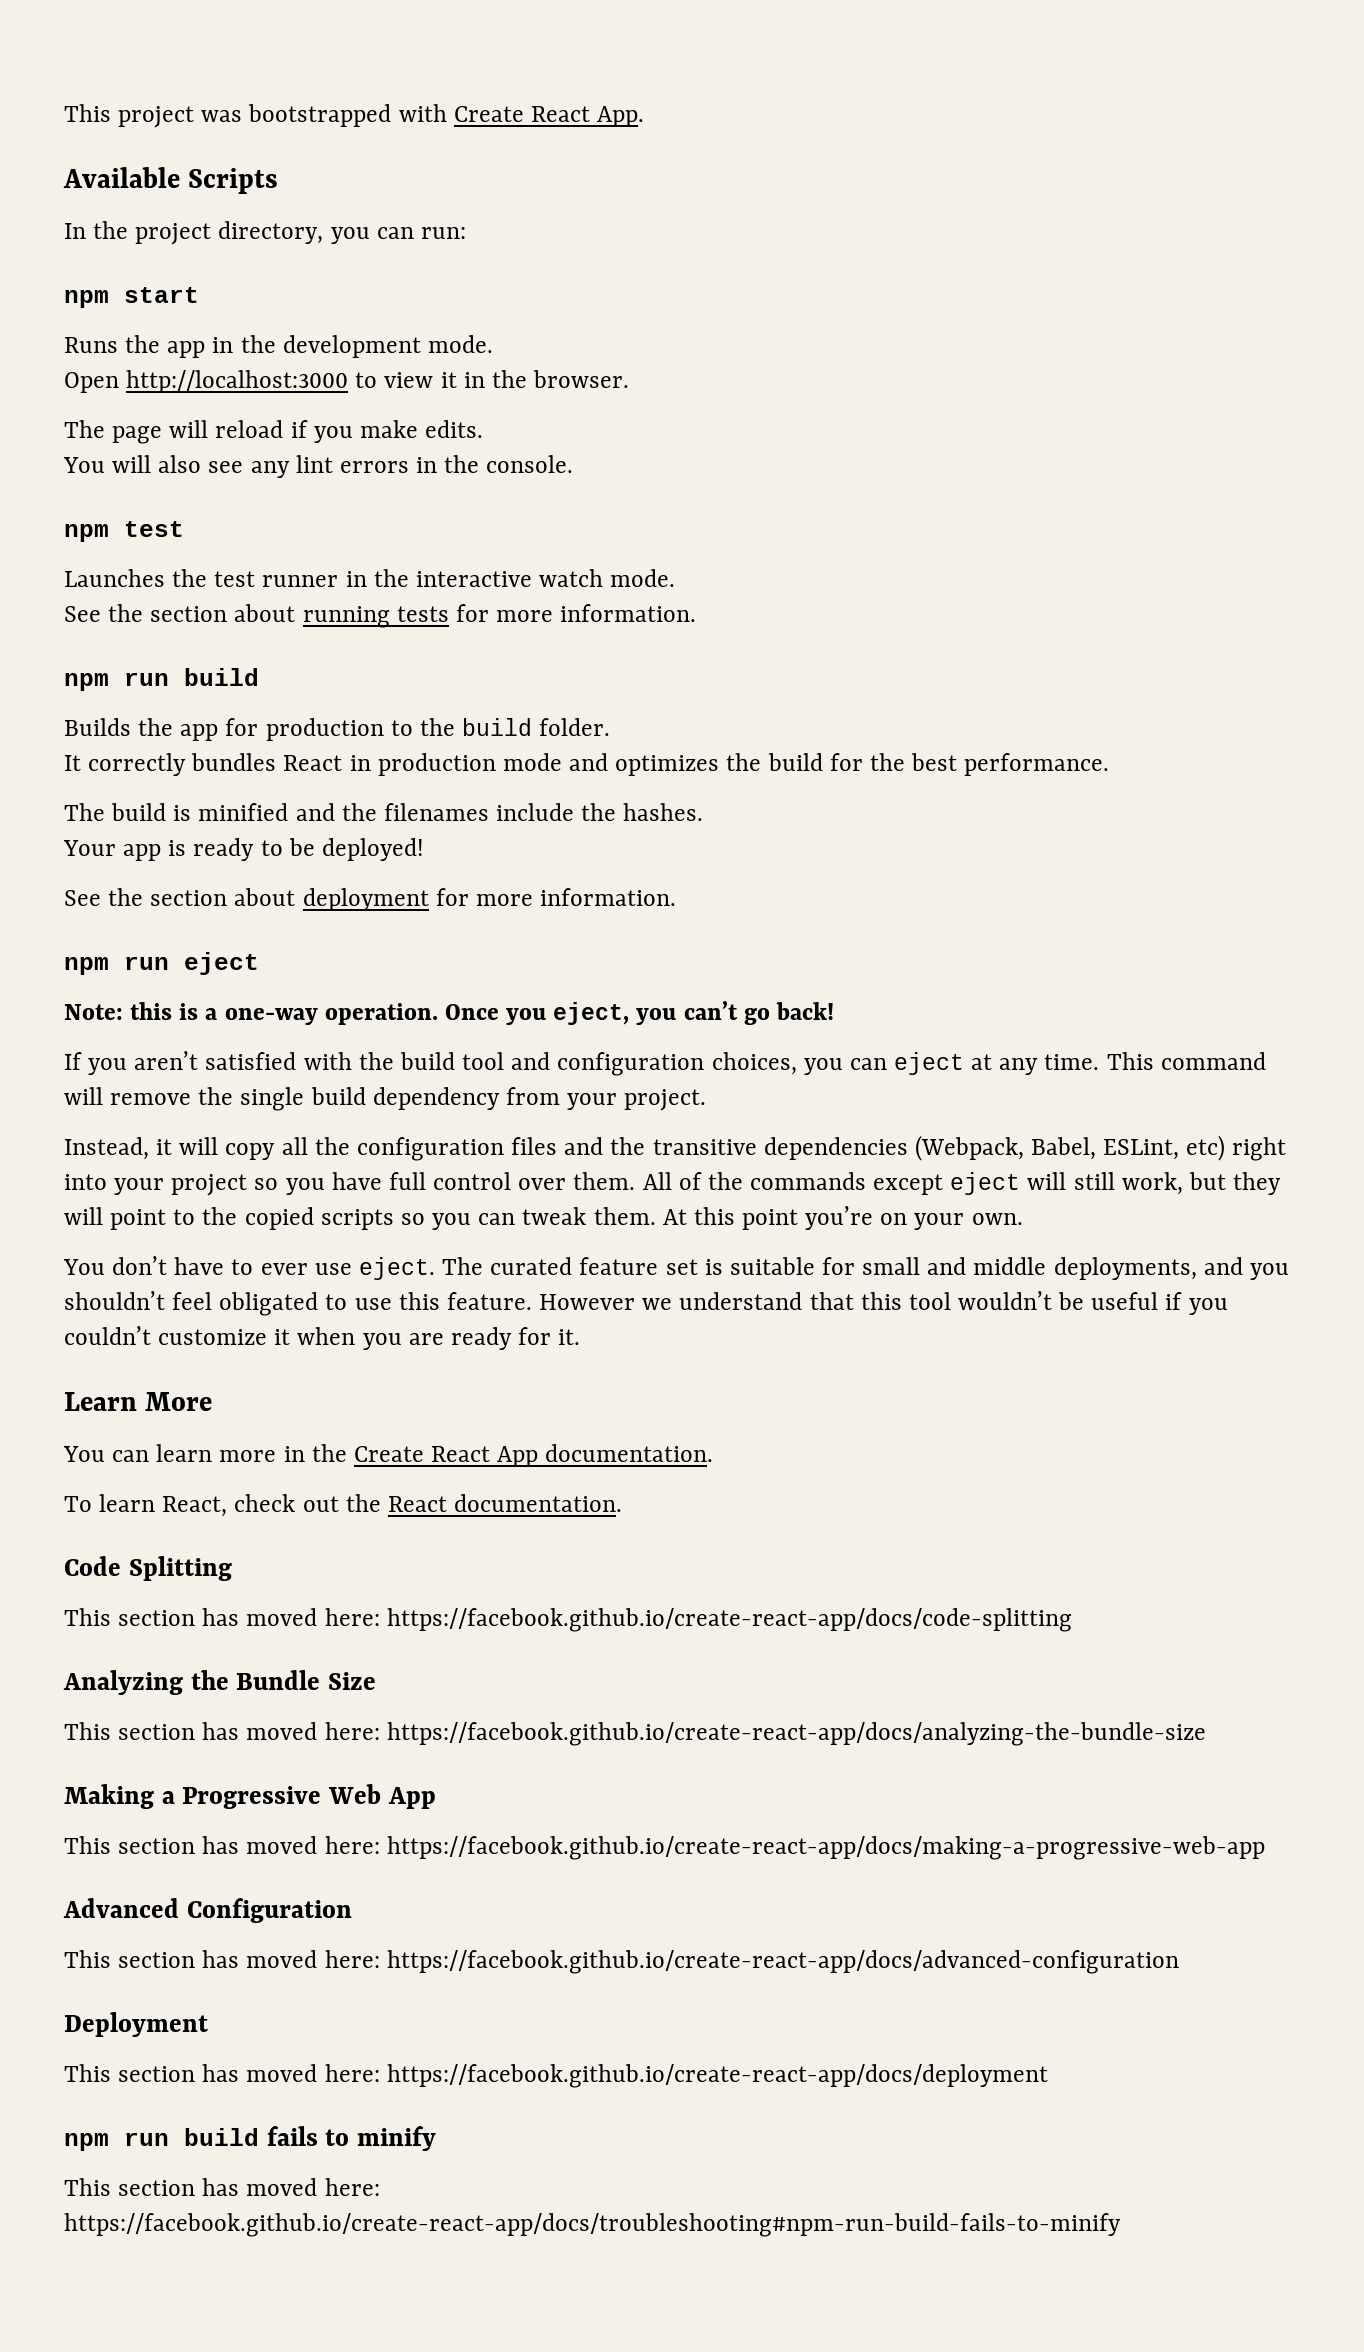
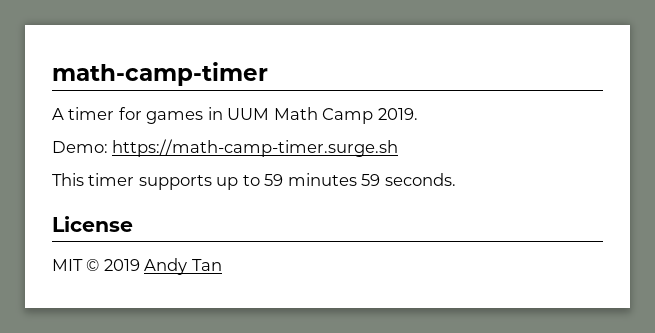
[64,104,645,128] [63,167,279,194] [64,221,466,245] [64,287,199,308] [64,335,493,358] [64,370,630,393] [64,420,484,444] [63,455,574,478] [64,521,184,542] [64,569,676,587] [64,604,697,628] [64,668,259,691] [64,718,611,741] [64,753,1110,776] [64,803,704,821] [63,838,424,861] [64,888,677,911] [64,952,259,975] [64,1001,834,1025] [64,1051,1266,1076] [64,1087,707,1111] [64,1135,1287,1161] [64,1172,1282,1196] [64,1206,1023,1230] [63,1256,1289,1280] [64,1291,1228,1316] [64,1326,581,1350] [64,1392,213,1411] [63,1444,714,1467] [64,1494,623,1517] [64,1556,232,1581] [64,1608,1072,1632] [63,1670,377,1695] [64,1722,1206,1746] [64,1784,436,1809] [64,1836,1265,1860] [63,1898,352,1923] [64,1950,1179,1974] [64,2012,208,2037] [64,2064,1048,2088] [64,2126,437,2151] [64,2178,380,2196] [64,2213,1121,2237] This project was bootstrapped with Create React App. // Available Scripts // In the project directory, you can run: // npm start // Runs the app in the development mode. // Open http://localhost:3000 to view it in the browser. // The page will reload if you make edits. // You will also see any lint errors in the console. // npm test // Launches the test runner in the interactive watch mode. // See the section about running tests for more information. // npm run build // Builds the app for production to the build folder. // It correctly bundles React in production mode and optimizes the build for the best performance. // The build is minified and the filenames include the hashes. // Your app is ready to be deployed! // See the section about deployment for more information. // npm run eject // Note: this is a one-way operation. Once you eject, you can’t go back! // If you aren’t satisfied with the build tool and configuration choices, you can eject at any time. This command will remove the single build dependency from your project. // Instead, it will copy all the configuration files and the transitive dependencies (Webpack, Babel, ESLint, etc) right into your project so you have full control over them. All of the commands except eject will still work, but they will point to the copied scripts so you can tweak them. At this point you’re on your own. // You don’t have to ever use eject. The curated feature set is suitable for small and middle deployments, and you shouldn’t feel obligated to use this feature. However we understand that this tool wouldn’t be useful if you couldn’t customize it when you are ready for it. // Learn More // You can learn more in the Create React App documentation. // To learn React, check out the React documentation. // Code Splitting // This section has moved here: https://facebook.github.io/create-react-app/docs/code-splitting // Analyzing the Bundle Size // This section has moved here: https://facebook.github.io/create-react-app/docs/analyzing-the-bundle-size // Making a Progressive Web App // This section has moved here: https://facebook.github.io/create-react-app/docs/making-a-progressive-web-app // Advanced Configuration // This section has moved here: https://facebook.github.io/create-react-app/docs/advanced-configuration // Deployment // This section has moved here: https://facebook.github.io/create-react-app/docs/deployment // npm run build fails to minify // This section has moved here: https://facebook.github.io/create-react-app/docs/troubleshooting#npm-run-build-fails-to-minify -> [52,62,268,86] [52,107,418,124] [52,139,399,157] [52,173,456,190] [52,216,133,232] [52,258,222,275] math-camp-timer // A timer for games in UUM Math Camp 2019. // Demo: https://math-camp-timer.surge.sh // This timer supports up to 59 minutes 59 seconds. // License // MIT © 2019 Andy Tan

